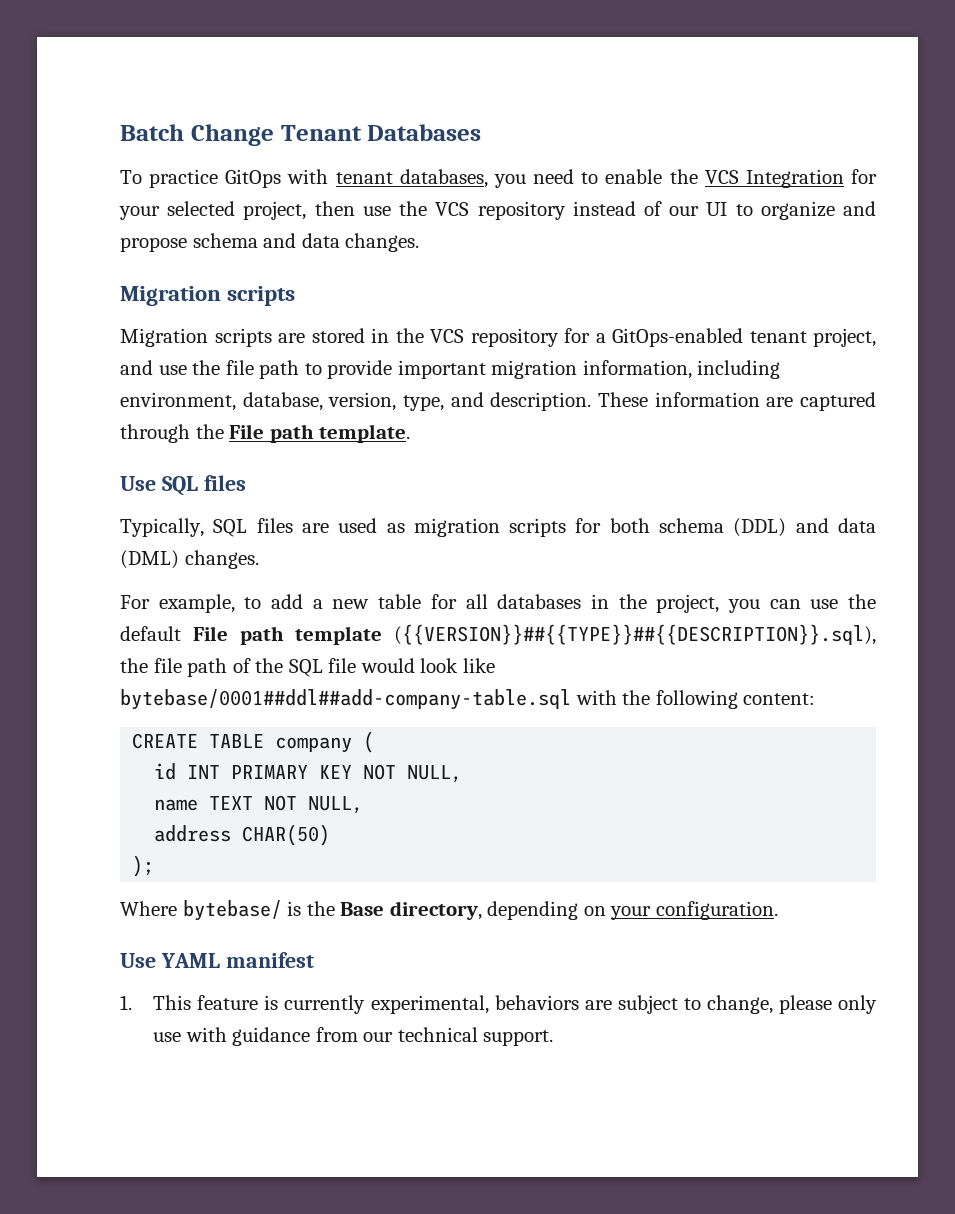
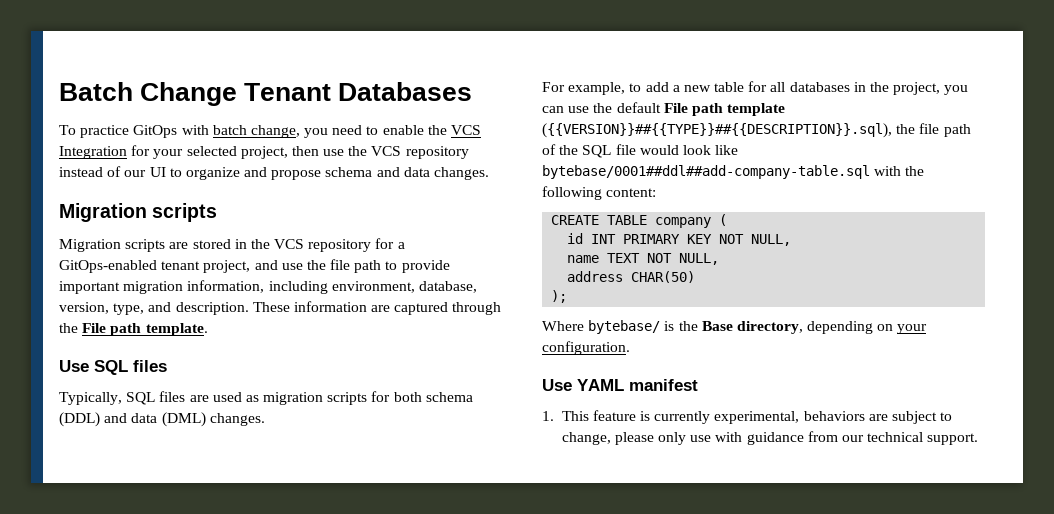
[335,169,488,188] tenant databases, -> [212,125,300,138] batch change,

